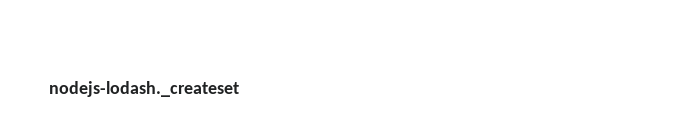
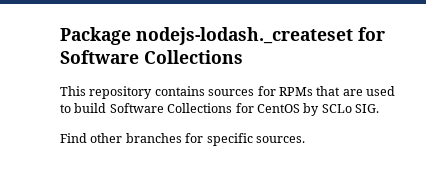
[49,81,239,97] nodejs-lodash._createset -> [60,27,385,45] [60,50,243,64] [60,86,395,99] [60,103,379,116] [60,133,305,146] Package nodejs-lodash._createset for Software Collections // This repository contains sources for RPMs that are used to build Software Collections for CentOS by SCLo SIG. // Find other branches for specific sources.

